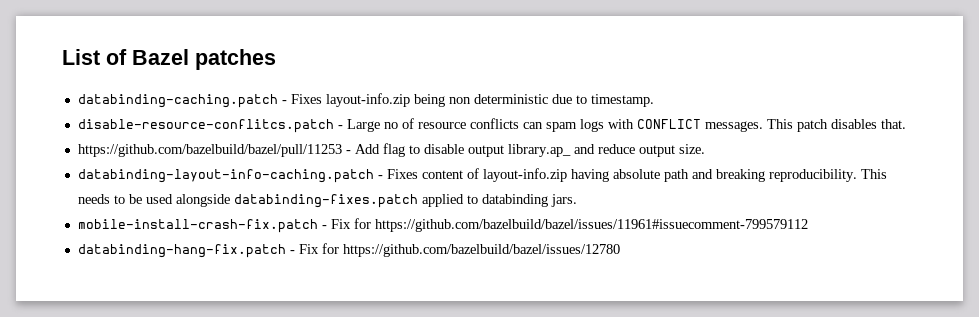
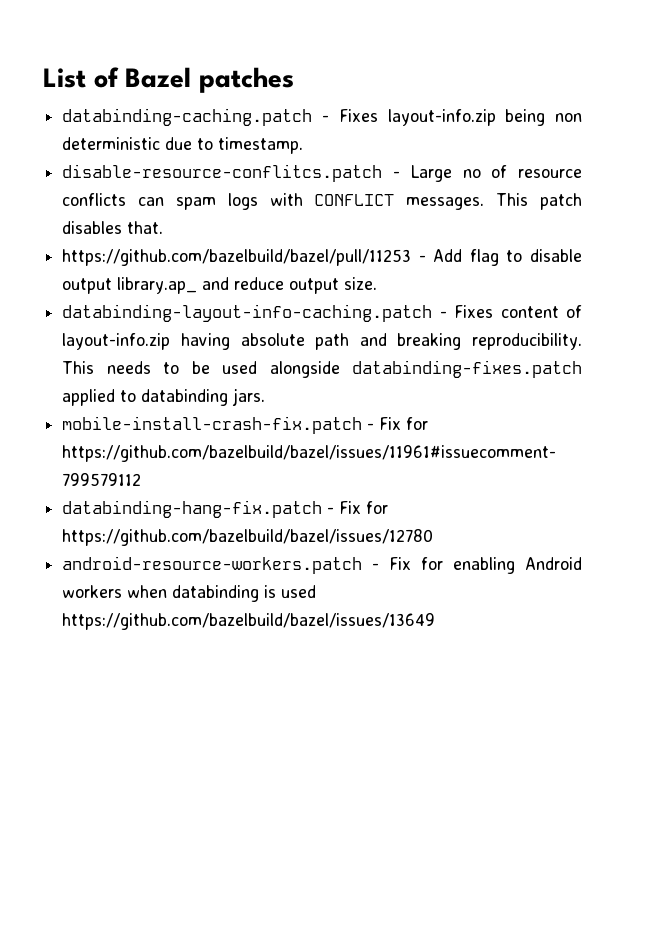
(620, 250) none -> [62,556,582,574] [62,585,317,602] [62,613,436,630] // android-resource-workers.patch - Fix for enabling Android workers when databinding is used https://github.com/bazelbuild/bazel/issues/13649

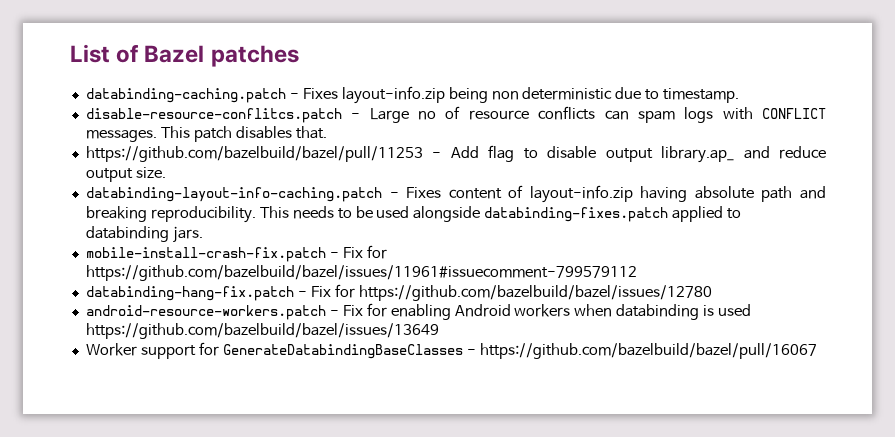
(436, 621) none -> [85,342,817,359] // Worker support for GenerateDatabindingBaseClasses - https://github.com/bazelbuild/bazel/pull/16067

